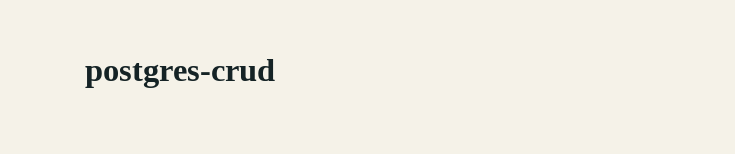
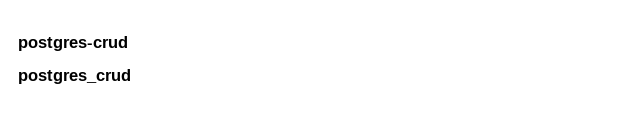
(275, 73) none -> [18,69,131,84] // postgres_crud

